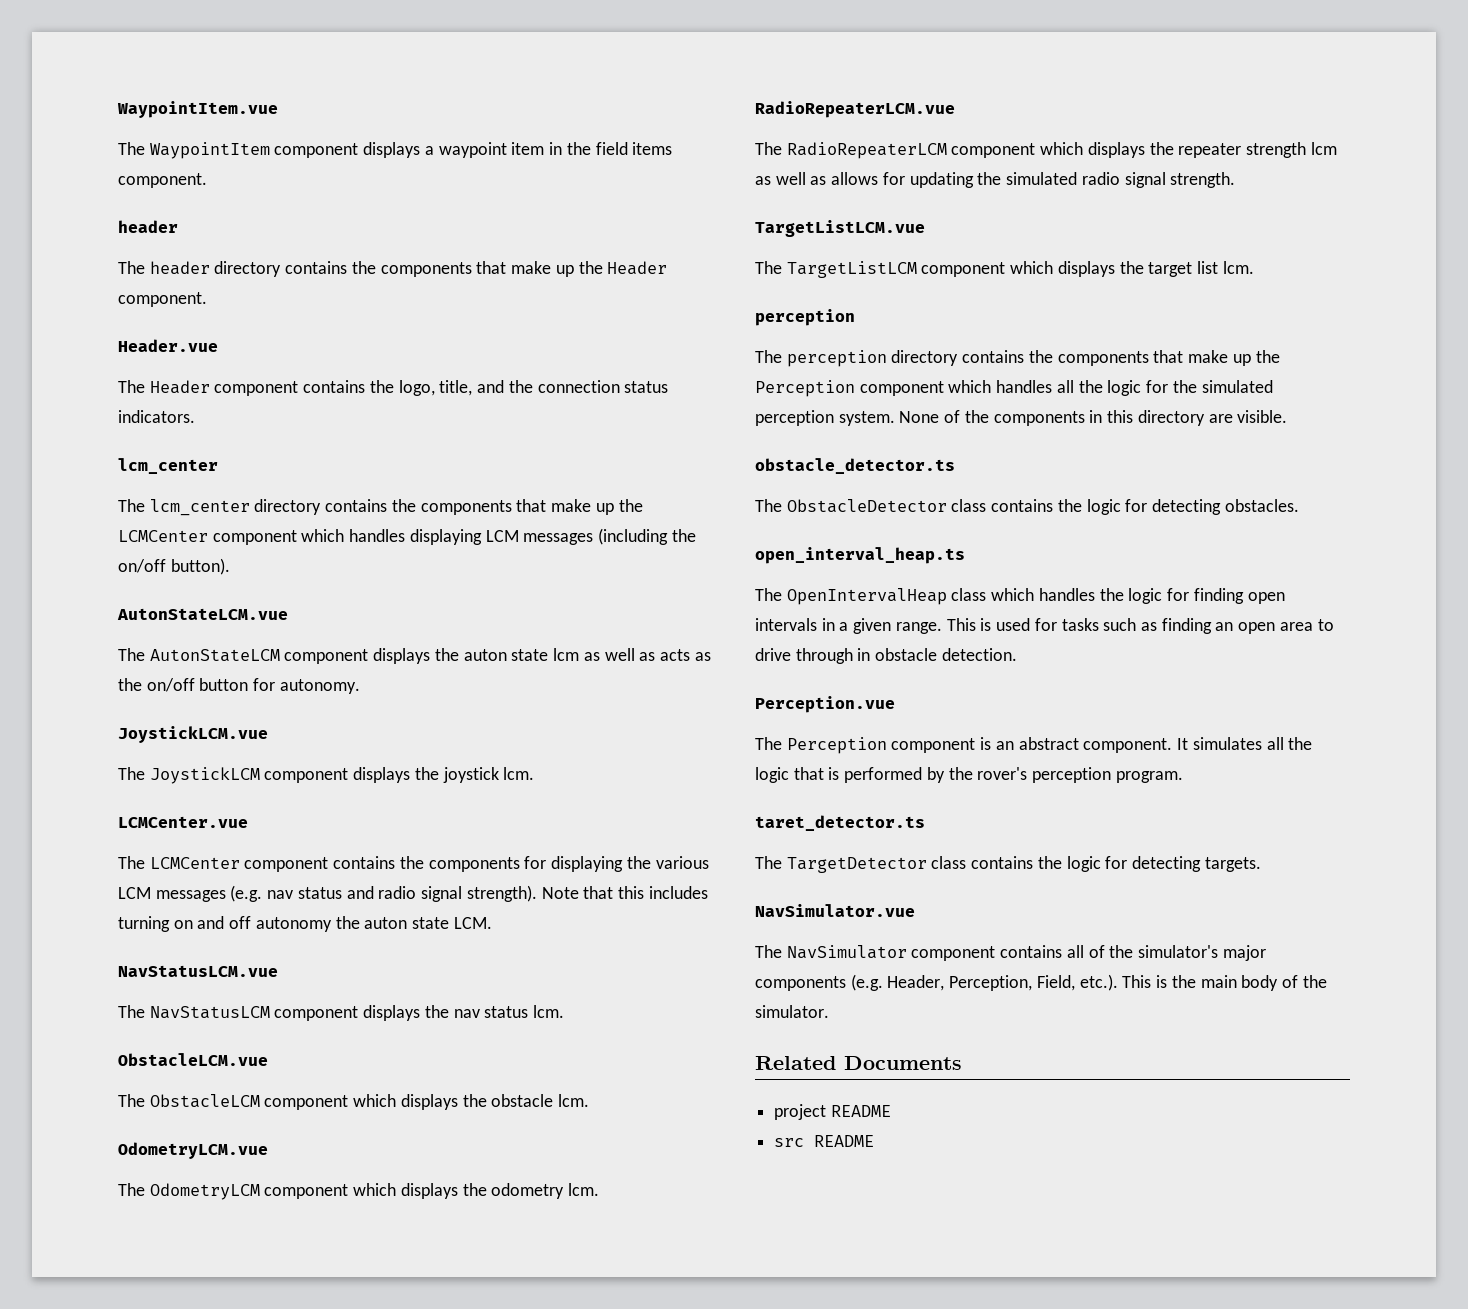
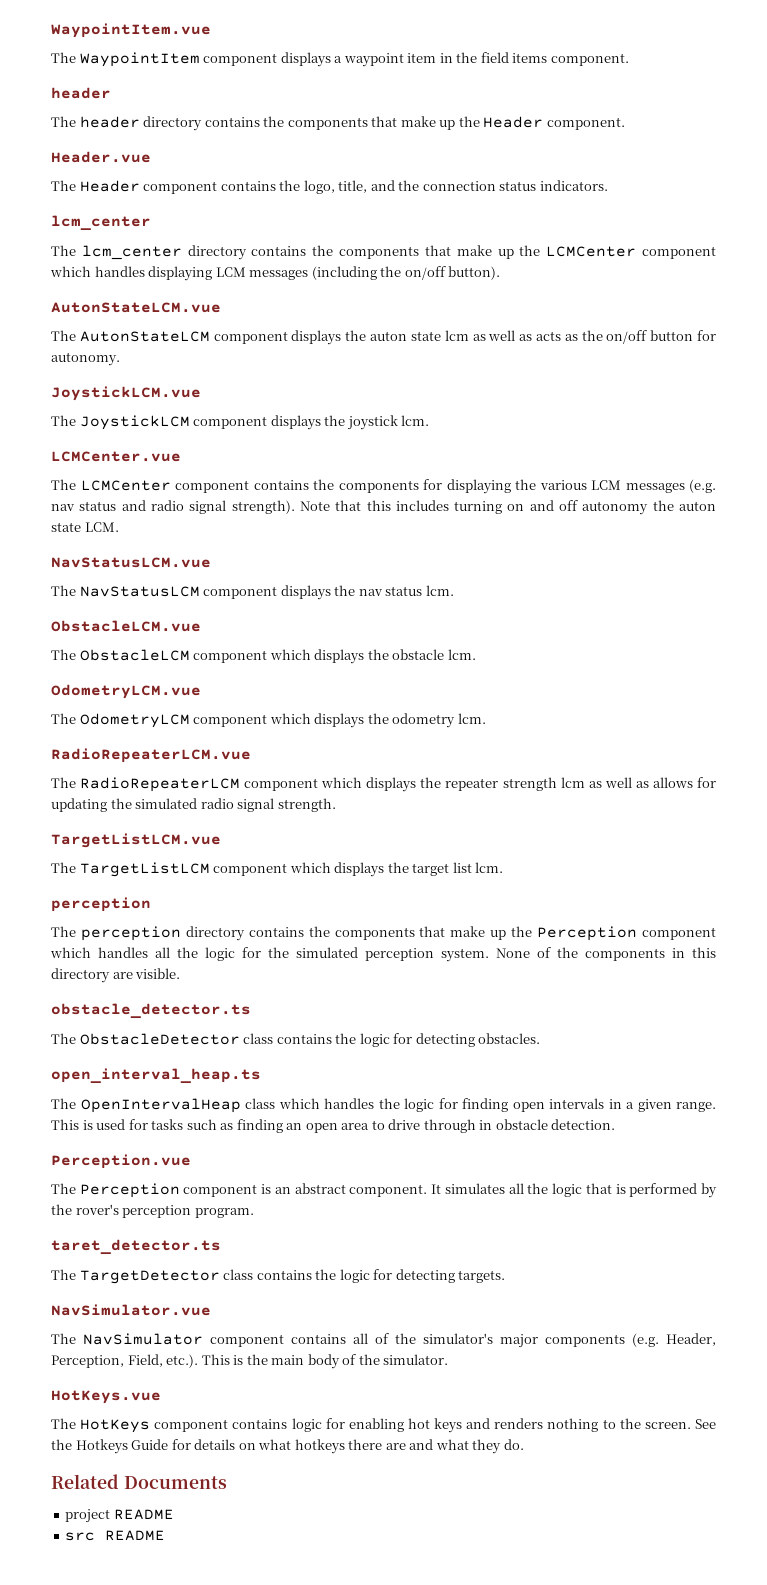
(829, 1011) none -> [51,1390,161,1404] [51,1418,716,1433] [51,1439,524,1454] // HotKeys.vue // The HotKeys component contains logic for enabling hot keys and renders nothing to the screen. See the Hotkeys Guide for details on what hotkeys there are and what they do.

